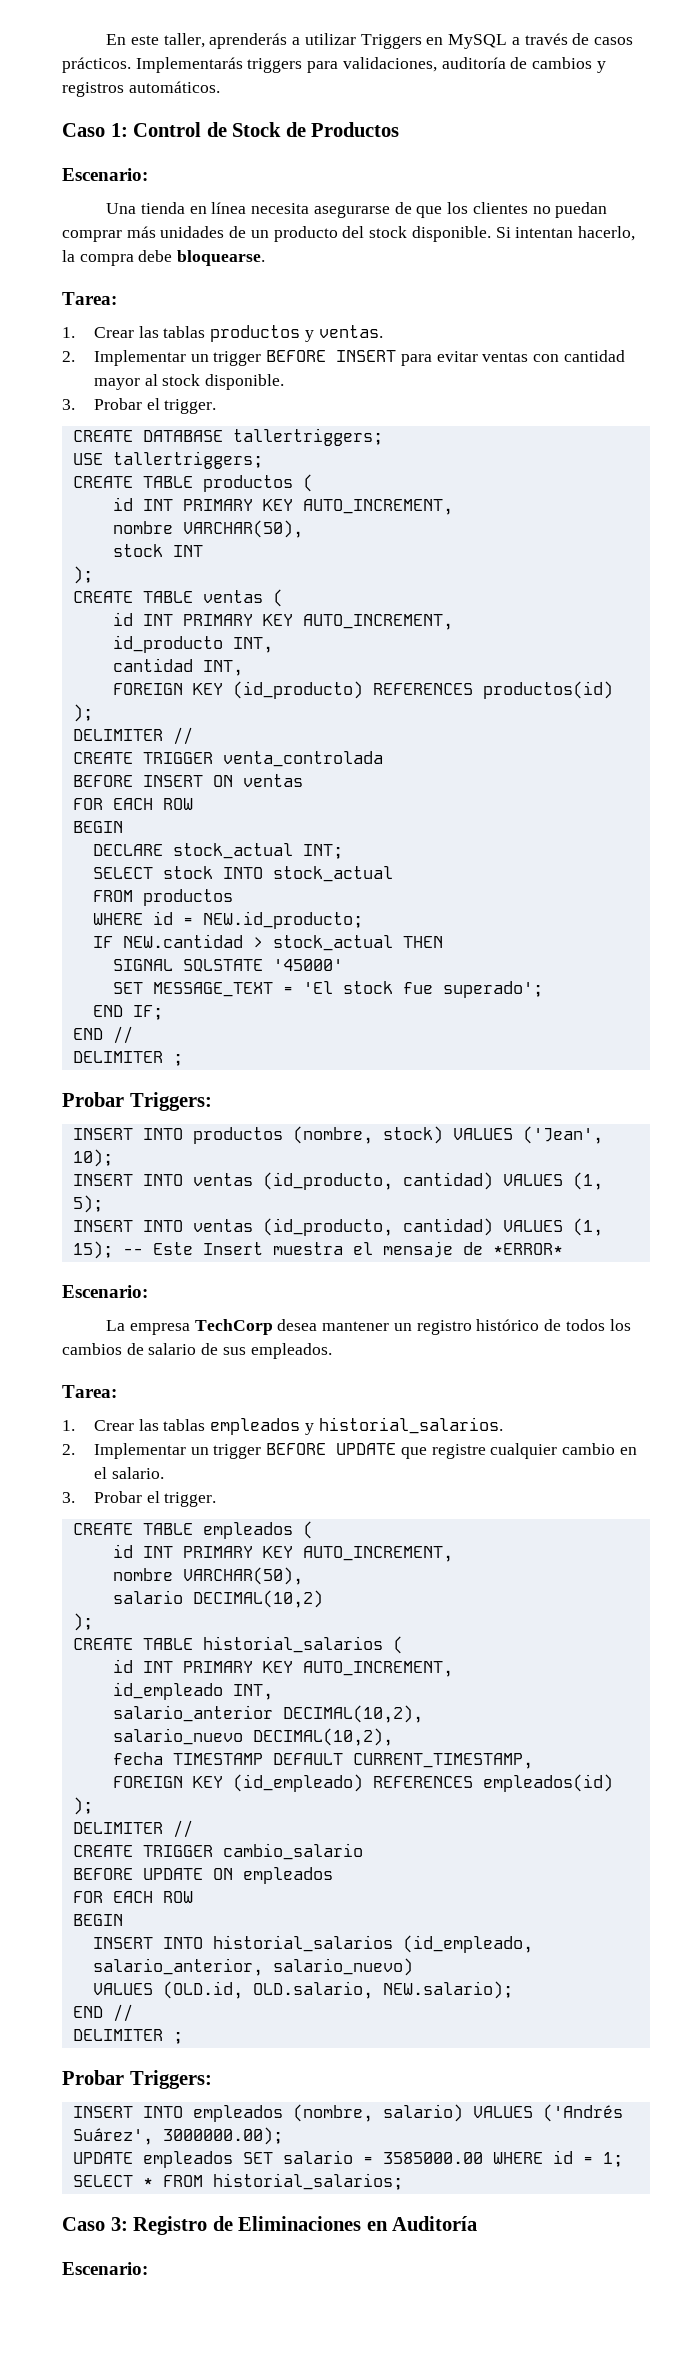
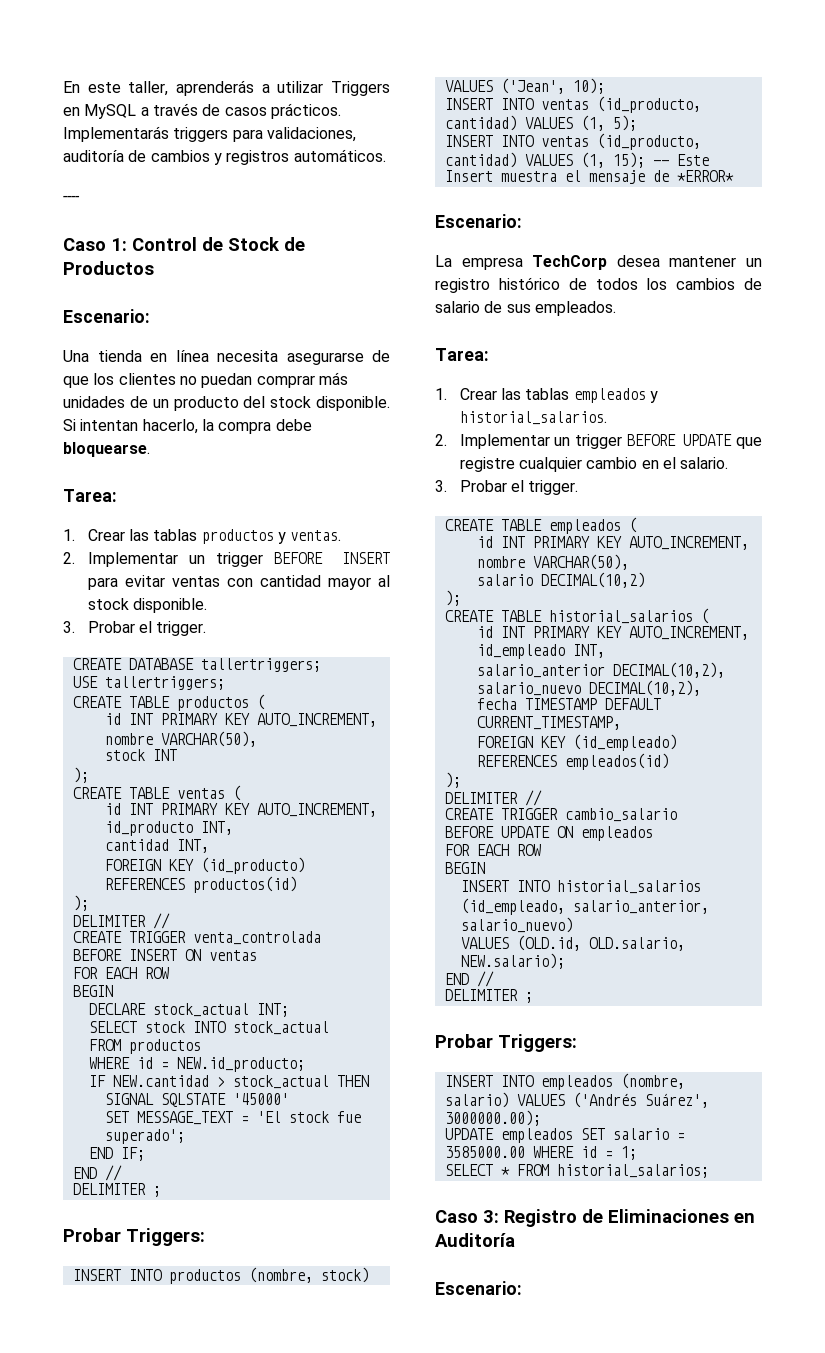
(220, 87) none -> [63,195,80,202] // ----

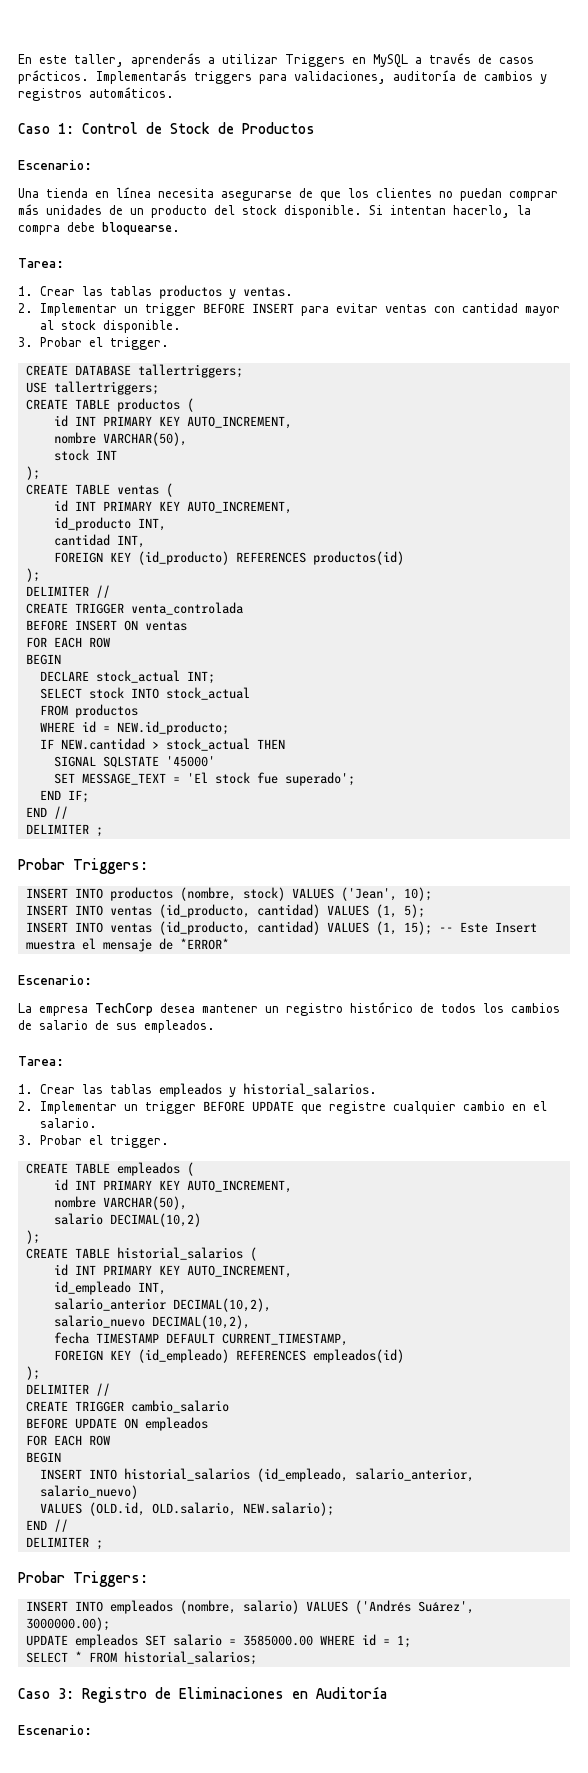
[63,195,80,202] // ---- -> (174, 92) none

